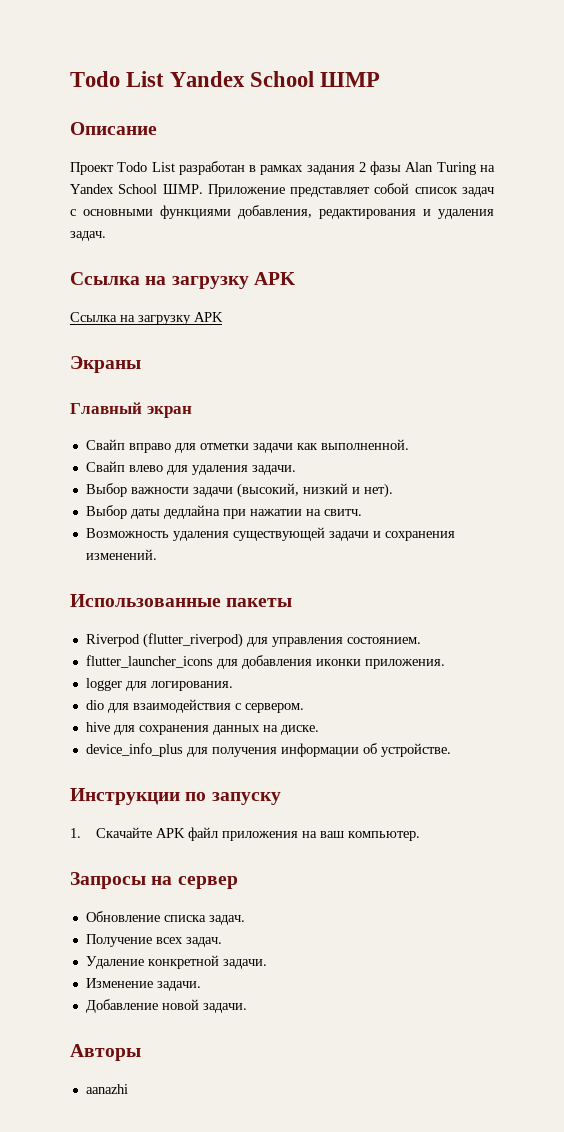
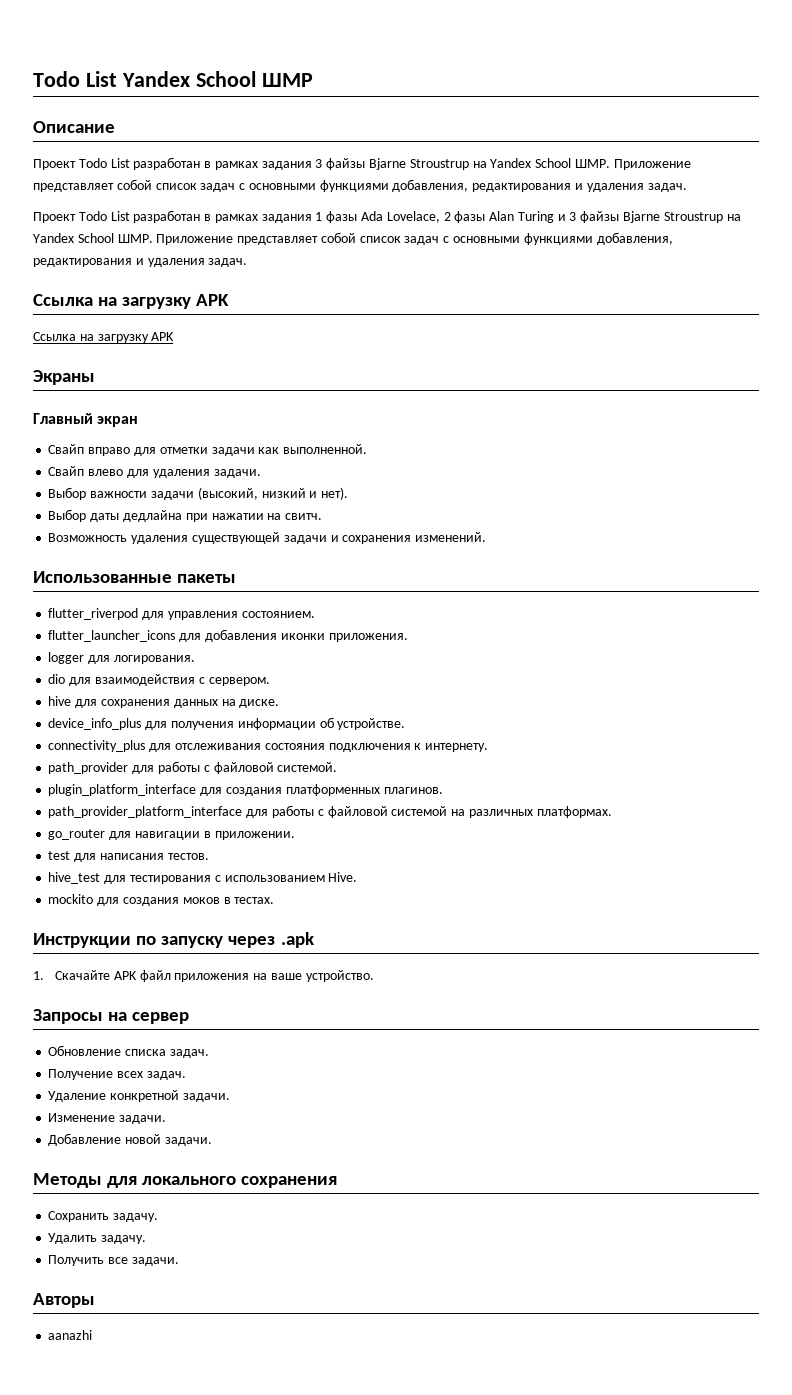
[358,161,476,175] 2 фазы Alan Turing -> [315,158,691,170] [33,179,687,192] [33,210,723,223] 3 файзы Bjarne Stroustrup на Yandex School ШМР. Приложение представляет собой список задач с основными функциями добавления, редактирования и удаления задач. // Проект Todo List разработан в рамках задания 1 фазы Ada Lovelace, 2 фазы Alan Turing и 3 файзы Bjarne Stroustrup
[85,633,243,648] Riverpod (flutter_riverpod) -> [48,608,139,620] flutter_riverpod
(451, 750) none -> [48,740,489,752] [48,761,338,774] [48,784,443,796] [48,805,612,818] [48,829,295,840] [48,851,209,862] [48,872,358,884] [48,894,275,906] // connectivity_plus для отслеживания состояния подключения к интернету. // path_provider для работы с файловой системой. // plugin_platform_interface для создания платформенных плагинов. // path_provider_platform_interface для работы с файловой системой на различных платформах. // go_router для навигации в приложении. // test для написания тестов. // hive_test для тестирования с использованием Hive. // mockito для создания моков в тестах.
(281, 798) none -> [228,932,314,948] через .apk
[319,831,420,841] ваш компьютер. -> [270,970,374,982] ваше устройство.
(247, 1008) none -> [33,1173,338,1188] [48,1211,159,1222] [48,1233,147,1244] [48,1255,179,1266] // Методы для локального сохранения // Сохранить задачу. // Удалить задачу. // Получить все задачи.

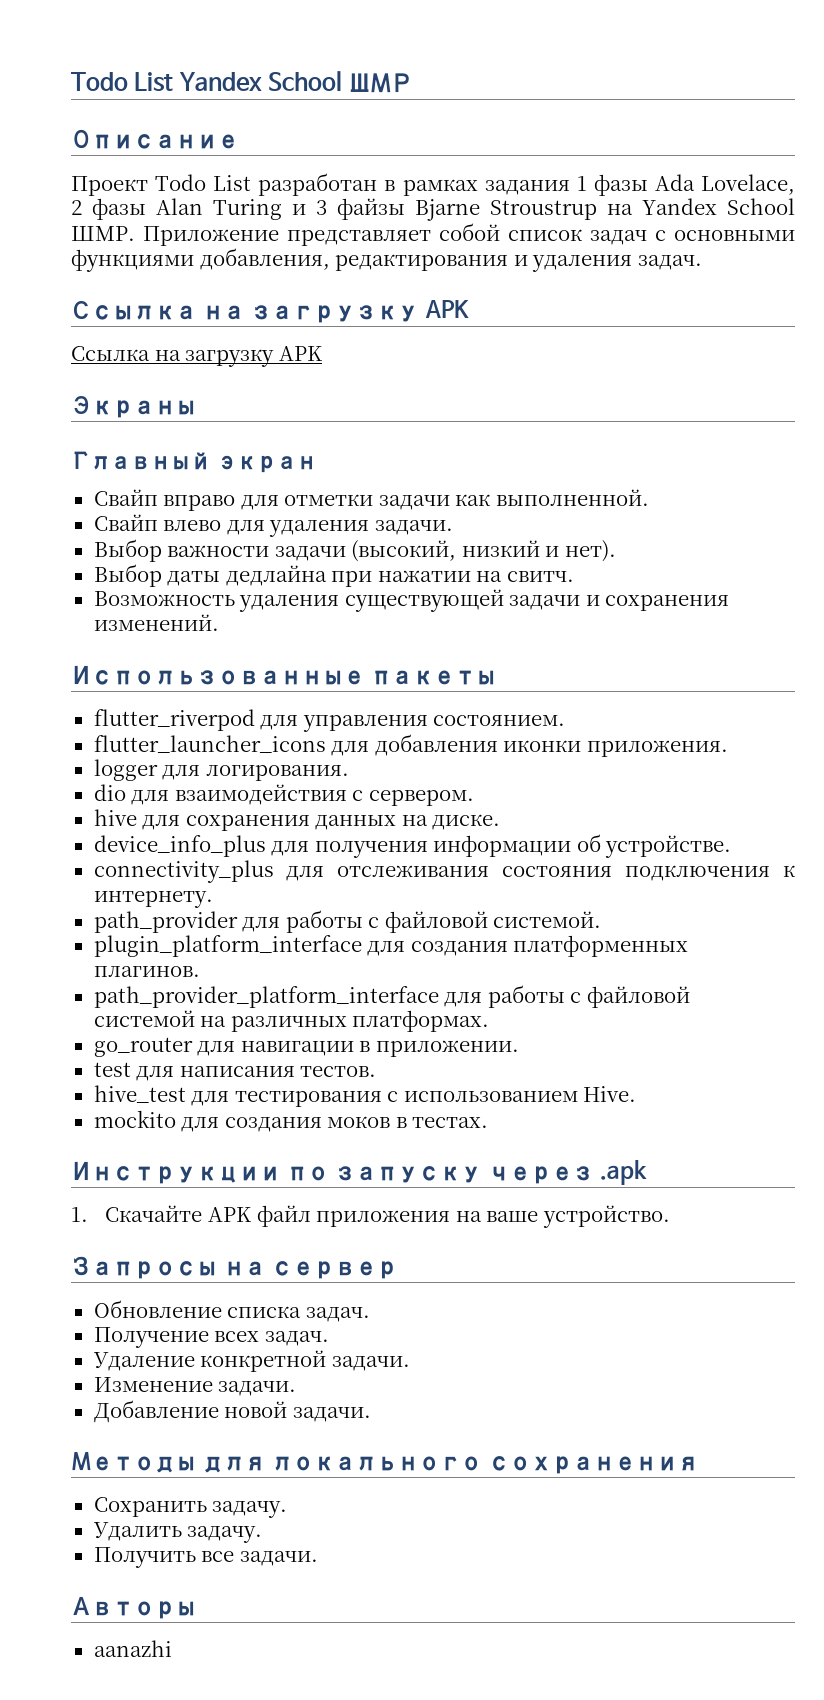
[33,157,691,170] [33,179,687,192] // Проект Todo List разработан в рамках задания 3 файзы Bjarne Stroustrup на Yandex School ШМР. Приложение представляет собой список задач с основными функциями добавления, редактирования и удаления задач. -> (239, 139) none

